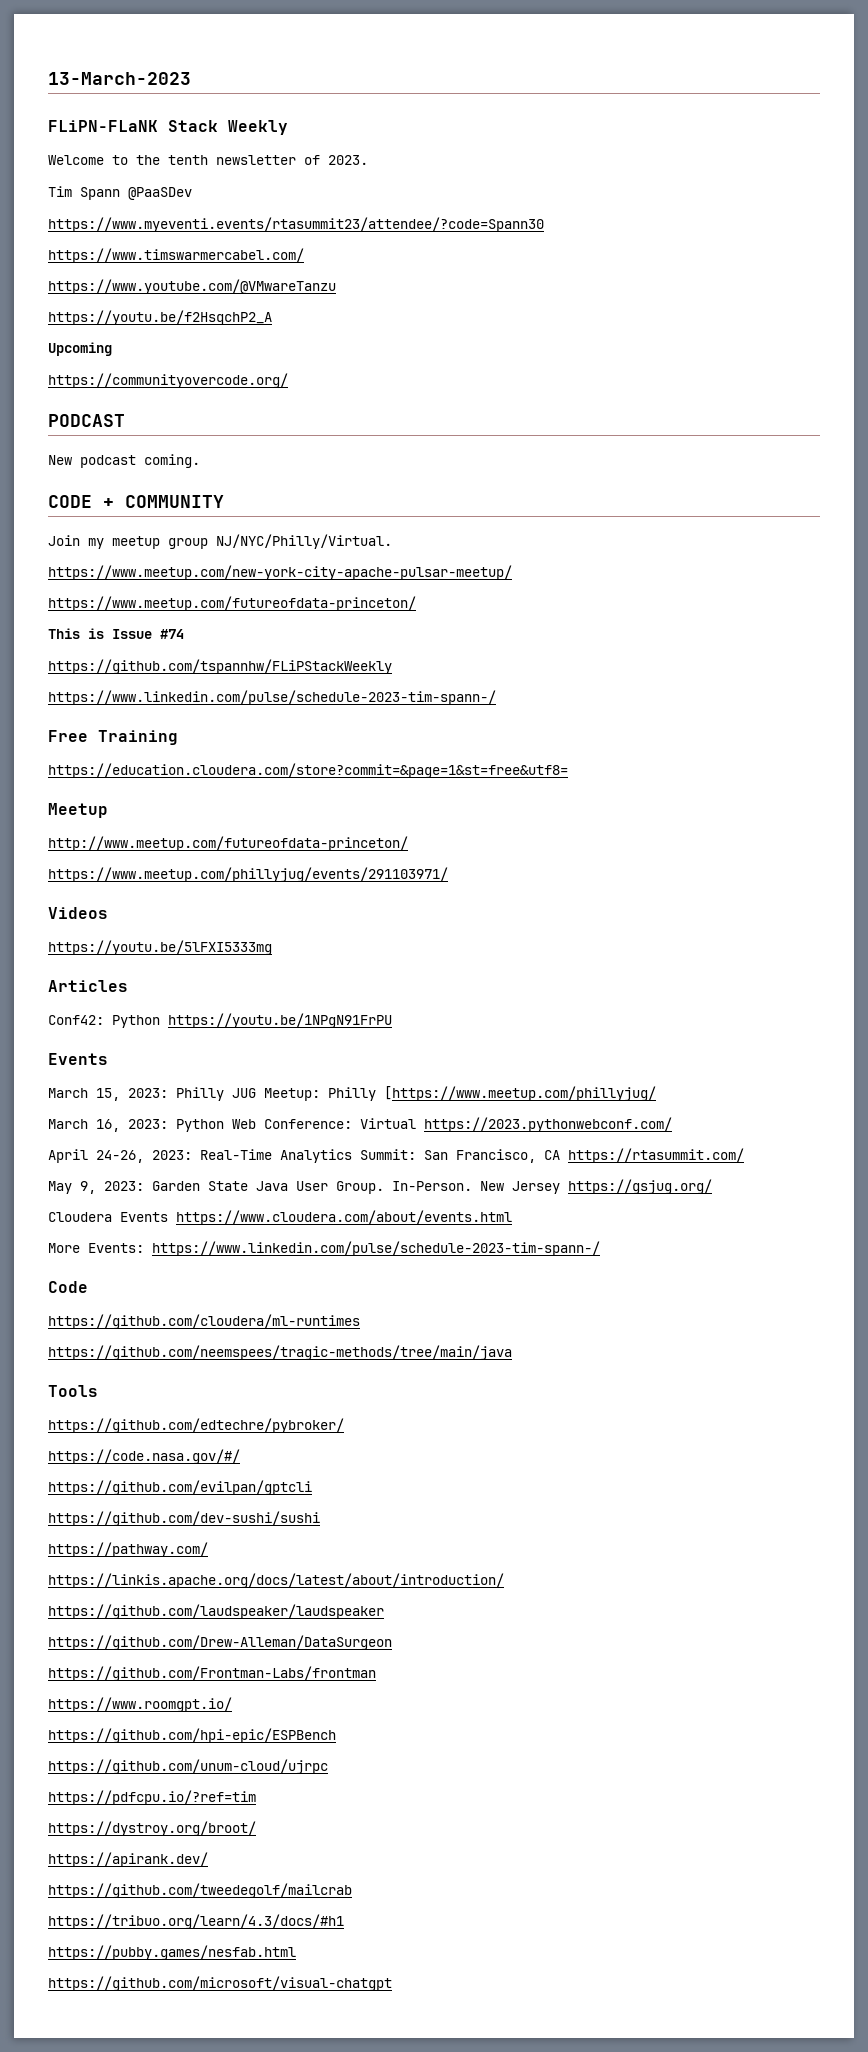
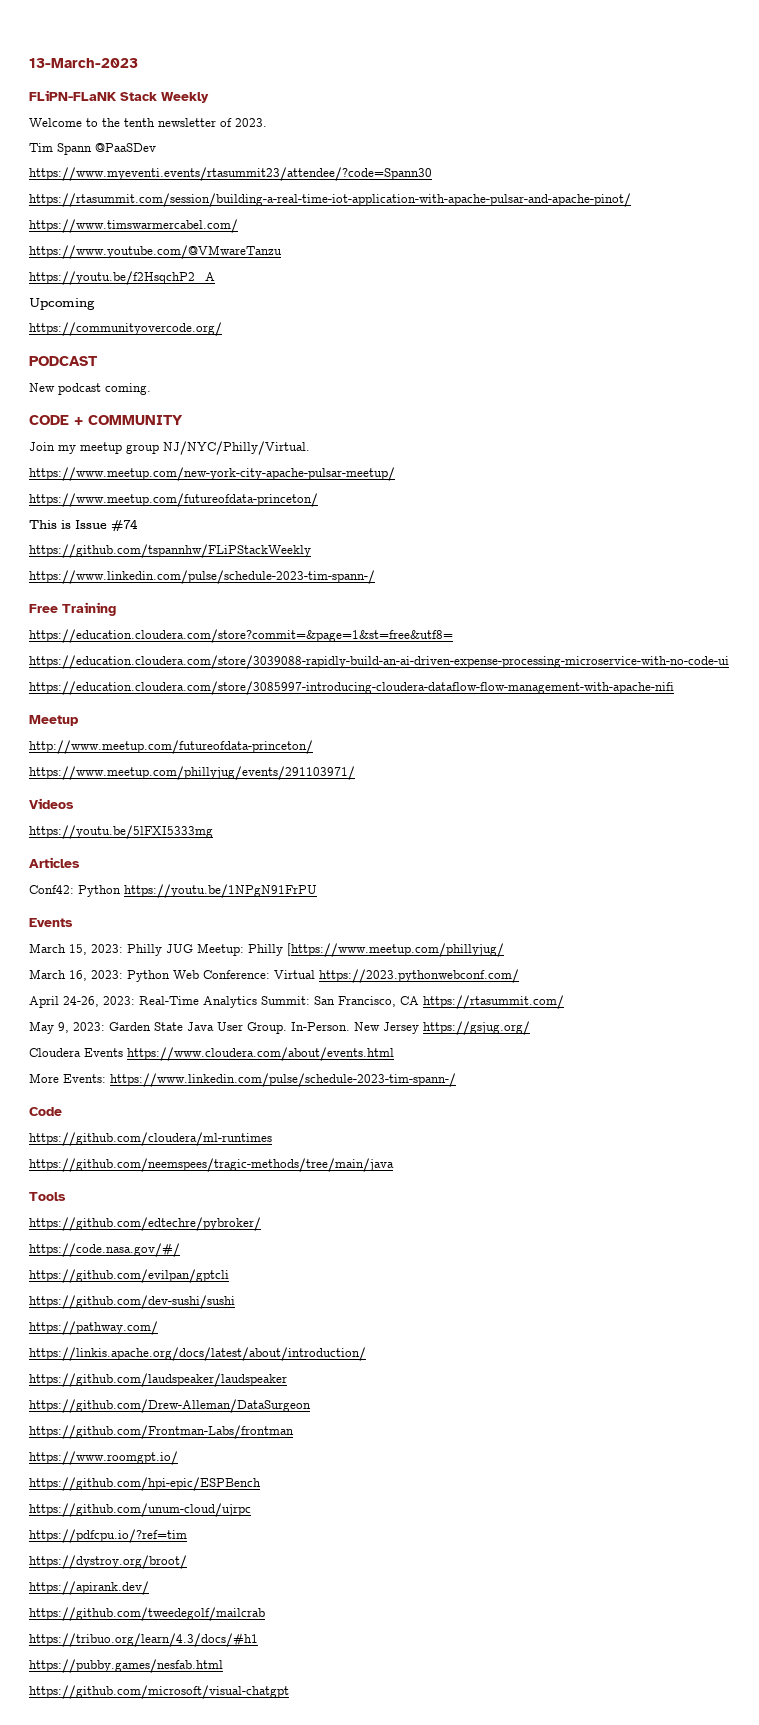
(544, 224) none -> [29,193,631,207] // https://rtasummit.com/session/building-a-real-time-iot-application-with-apache-pulsar-and-apache-pinot/
(568, 770) none -> [29,655,729,669] [29,681,674,695] // https://education.cloudera.com/store/3039088-rapidly-build-an-ai-driven-expense-processing-microservice-with-no-code-ui // https://education.cloudera.com/store/3085997-introducing-cloudera-dataflow-flow-management-with-apache-nifi

